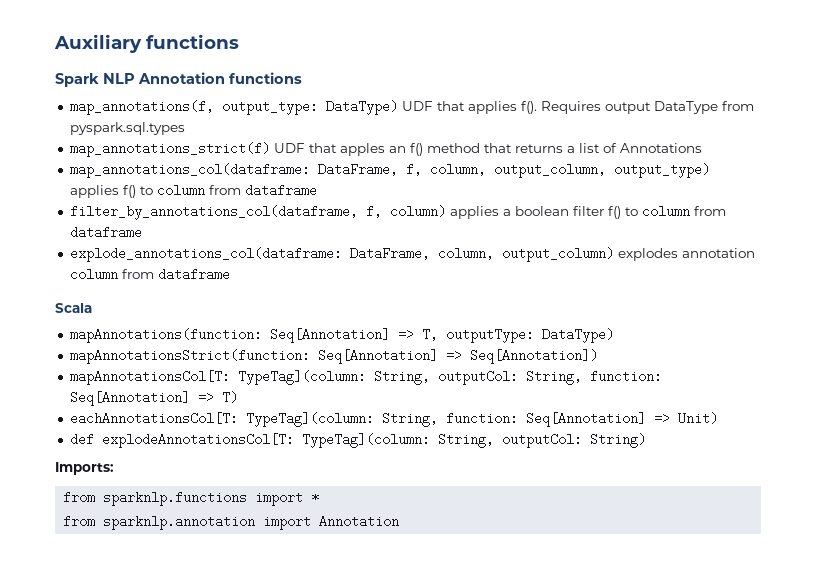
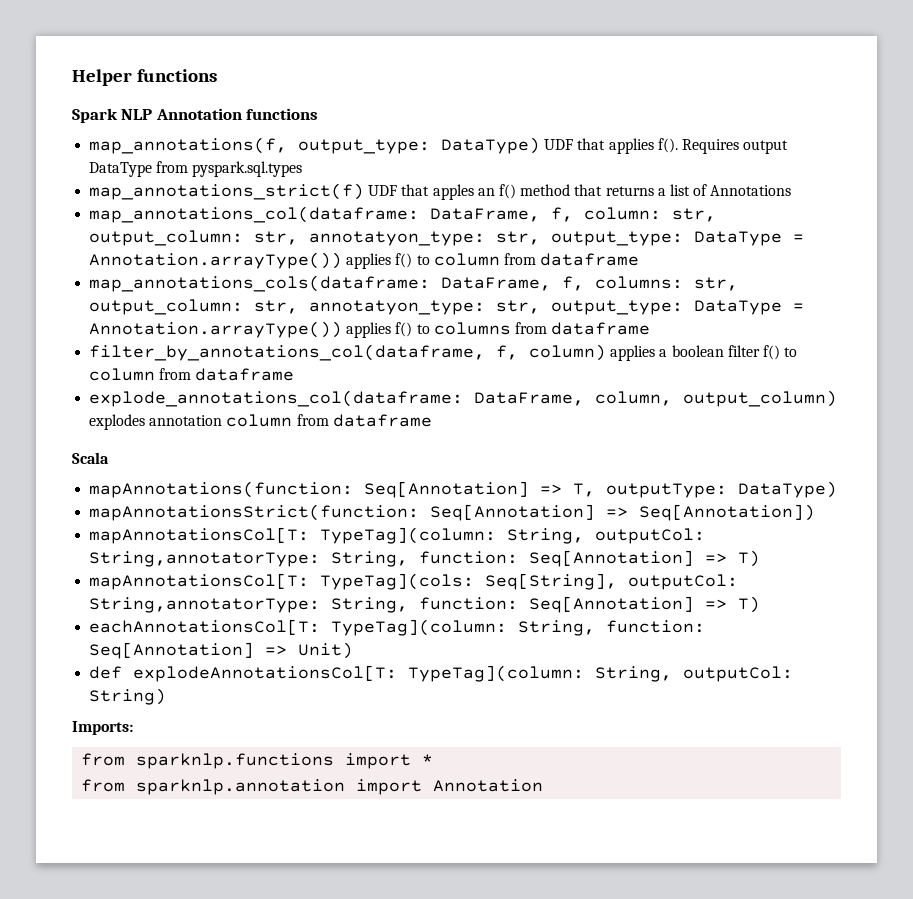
[54,34,142,53] Auxiliary -> [72,69,132,86] Helper
[429,163,710,178] column, output_column, output_type) -> [584,207,717,222] [89,230,805,246] [89,252,343,269] column: str, output_column: str, annotatyon_type: str, output_type: DataType = Annotation.arrayType())
(317, 190) none -> [89,275,739,292] [89,299,805,315] [89,321,651,338] // map_annotations_cols(dataframe: DataFrame, f, columns: str, output_column: str, annotatyon_type: str, output_type: DataType = Annotation.arrayType()) applies f() to columns from dataframe
(518, 377) none -> [89,550,761,567] [89,573,739,590] [89,597,321,613] String,annotatorType: String, function: Seq[Annotation] => T) // mapAnnotationsCol[T: TypeTag](cols: Seq[String], outputCol: String,annotatorType:

